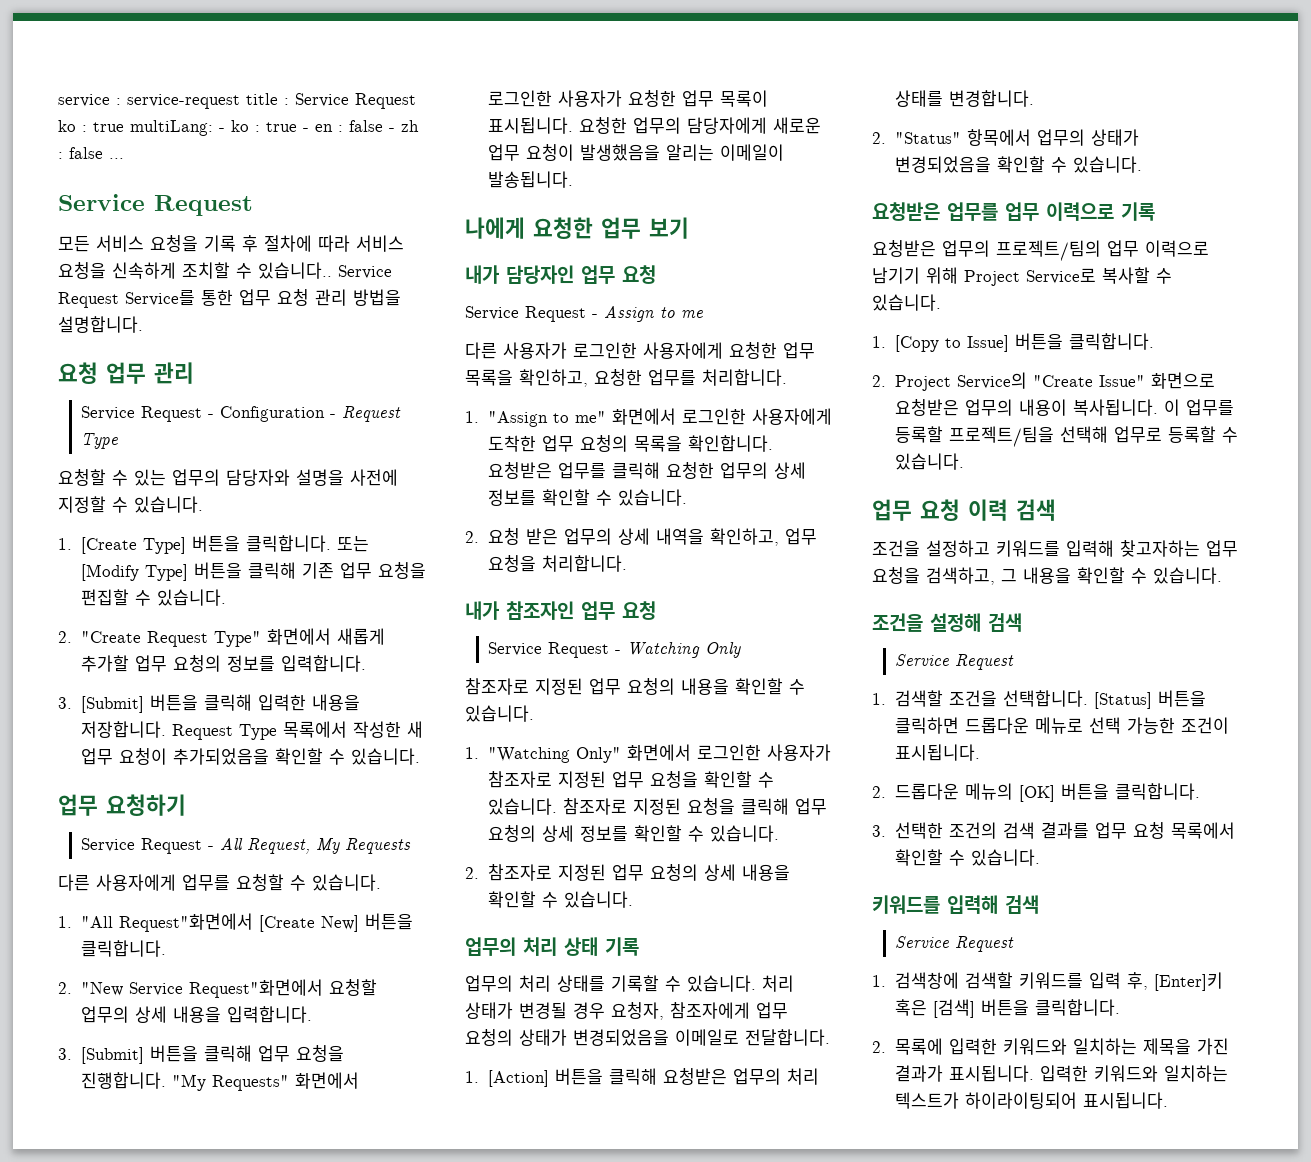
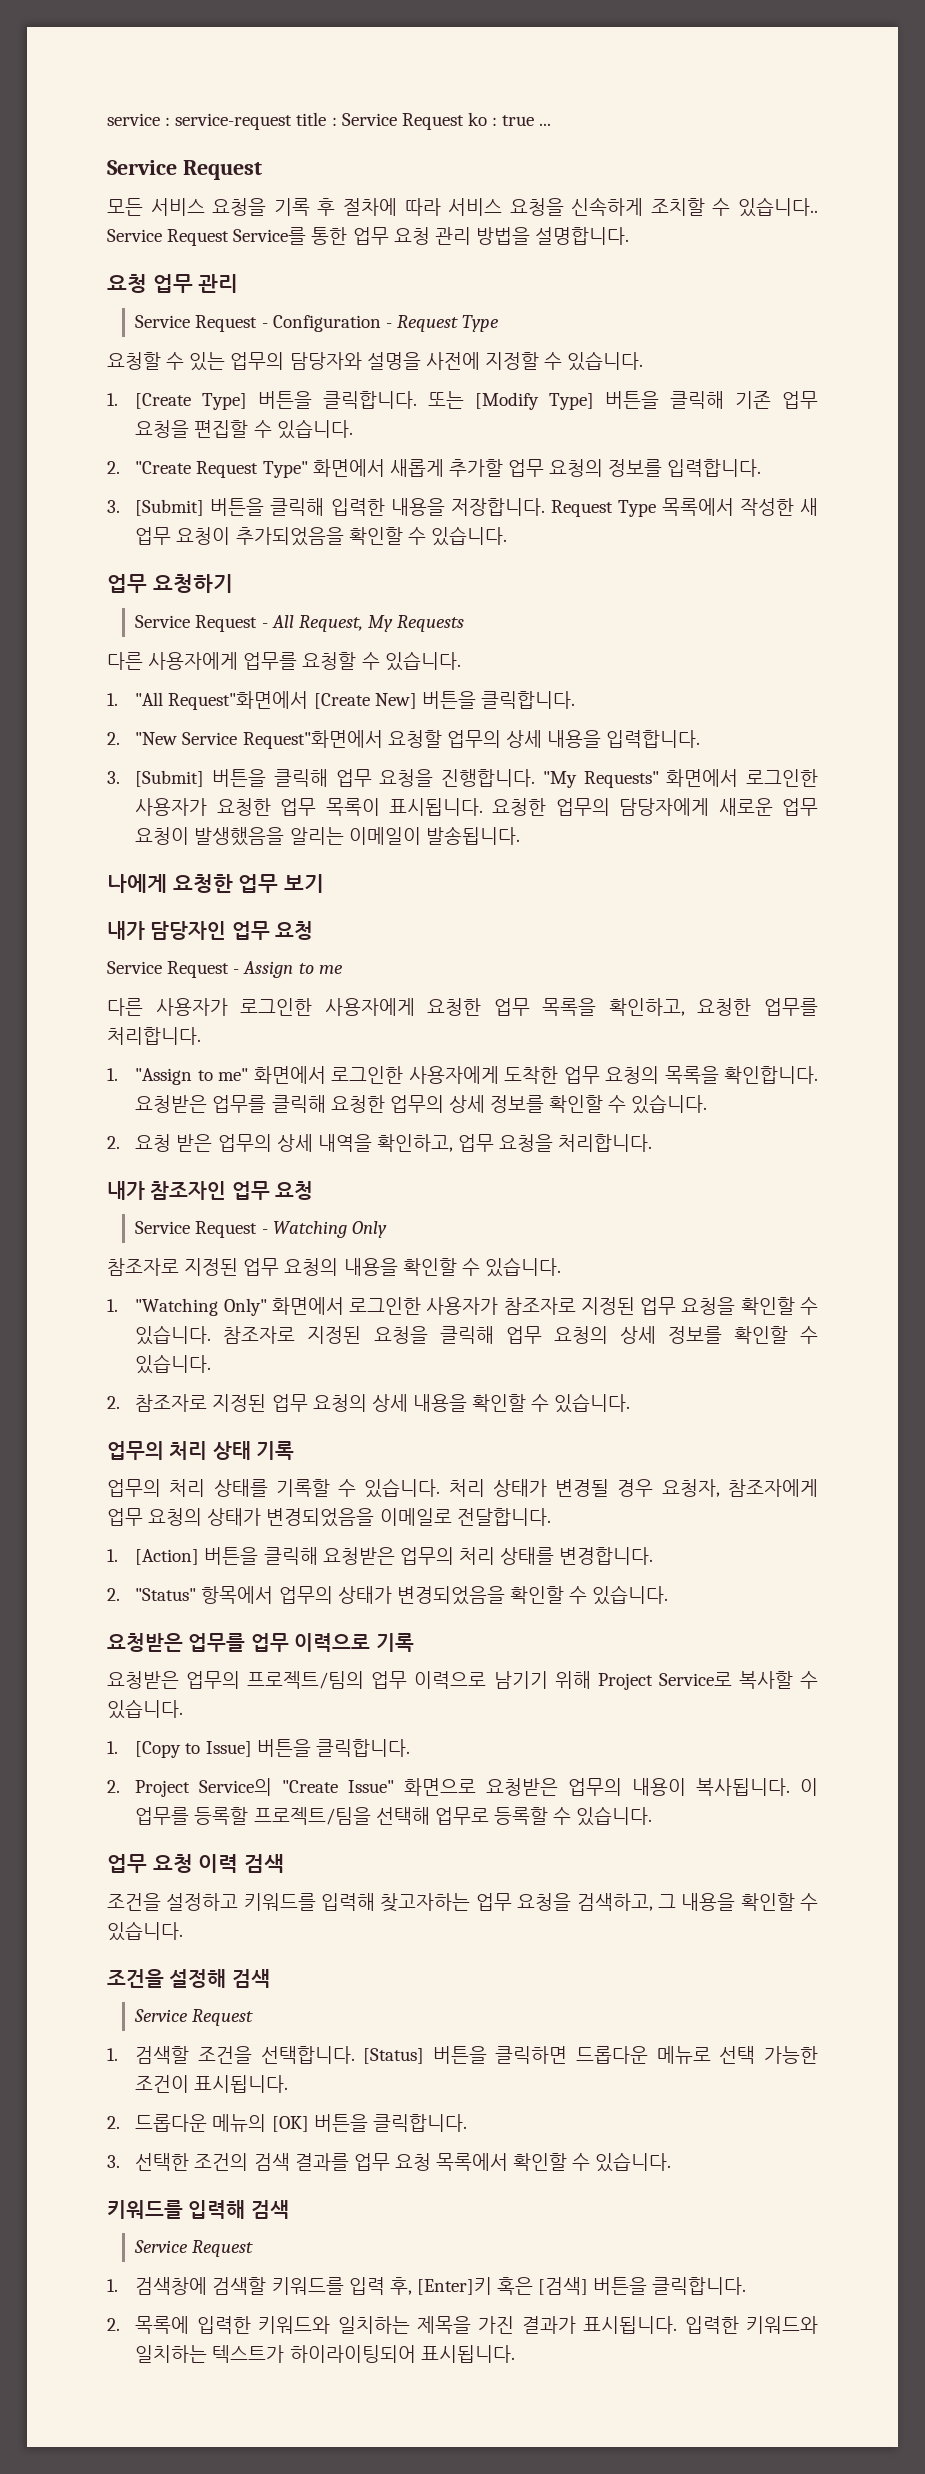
[130,120,419,136] [58,147,103,159] multiLang: - ko : true - en : false - zh : false -> (535, 120) none

